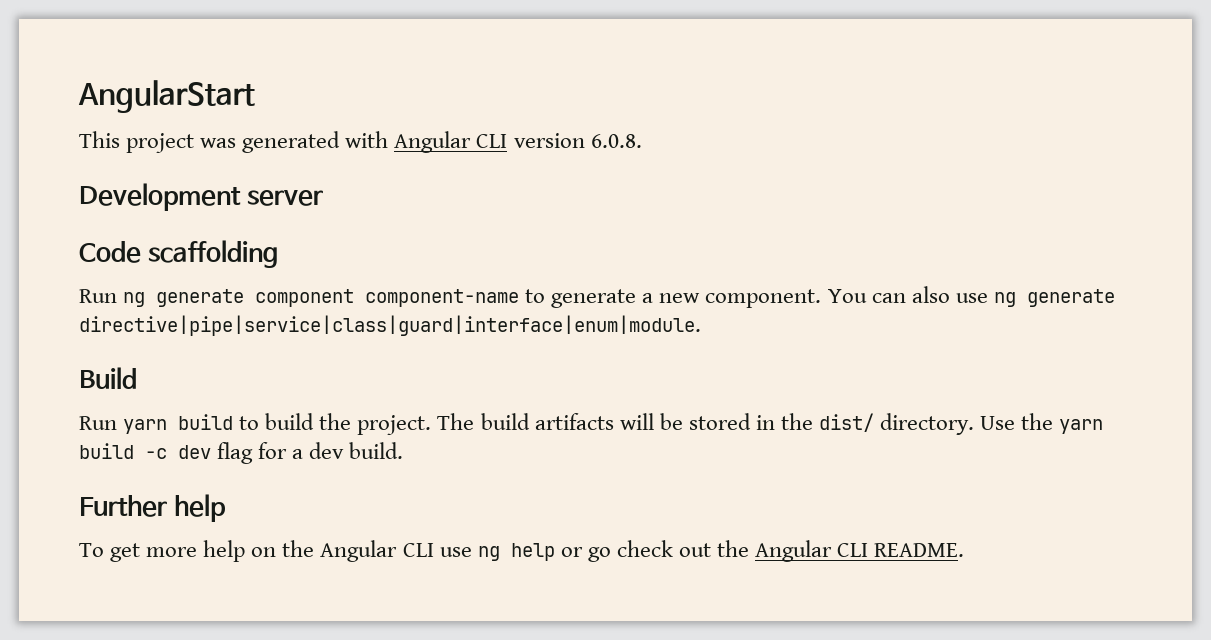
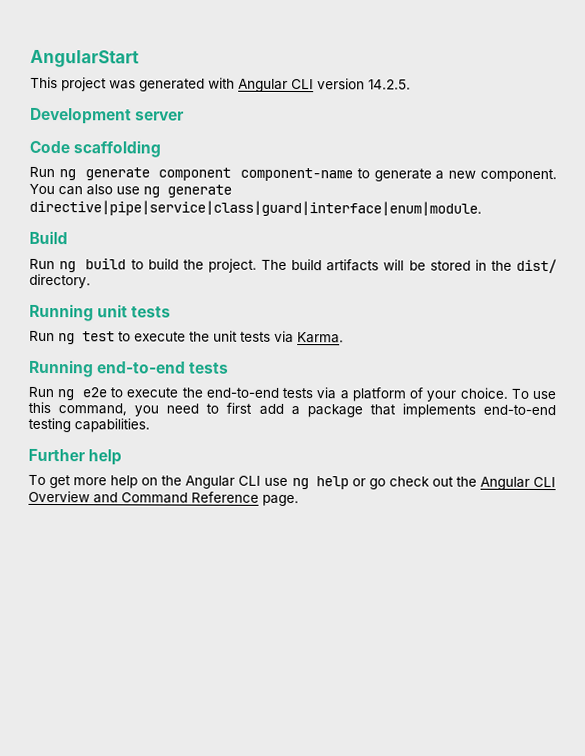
[590,134,642,148] 6.0.8. -> [368,79,411,90] 14.2.5.
[123,419,168,434] yarn -> [59,261,77,273] ng
[980,413,1104,434] [79,442,404,464] Use the yarn build -c dev flag for a dev build. -> [29,303,172,322] [29,330,344,345] [29,359,230,378] [28,386,556,402] [28,401,556,418] [28,417,150,433] // Running unit tests // Run ng test to execute the unit tests via Karma. // Running end-to-end tests // Run ng e2e to execute the end-to-end tests via a platform of your choice. To use this command, you need to first add a package that implements end-to-end testing capabilities.
[874,543,965,557] README. -> [28,490,299,507] Overview and Command Reference page.

